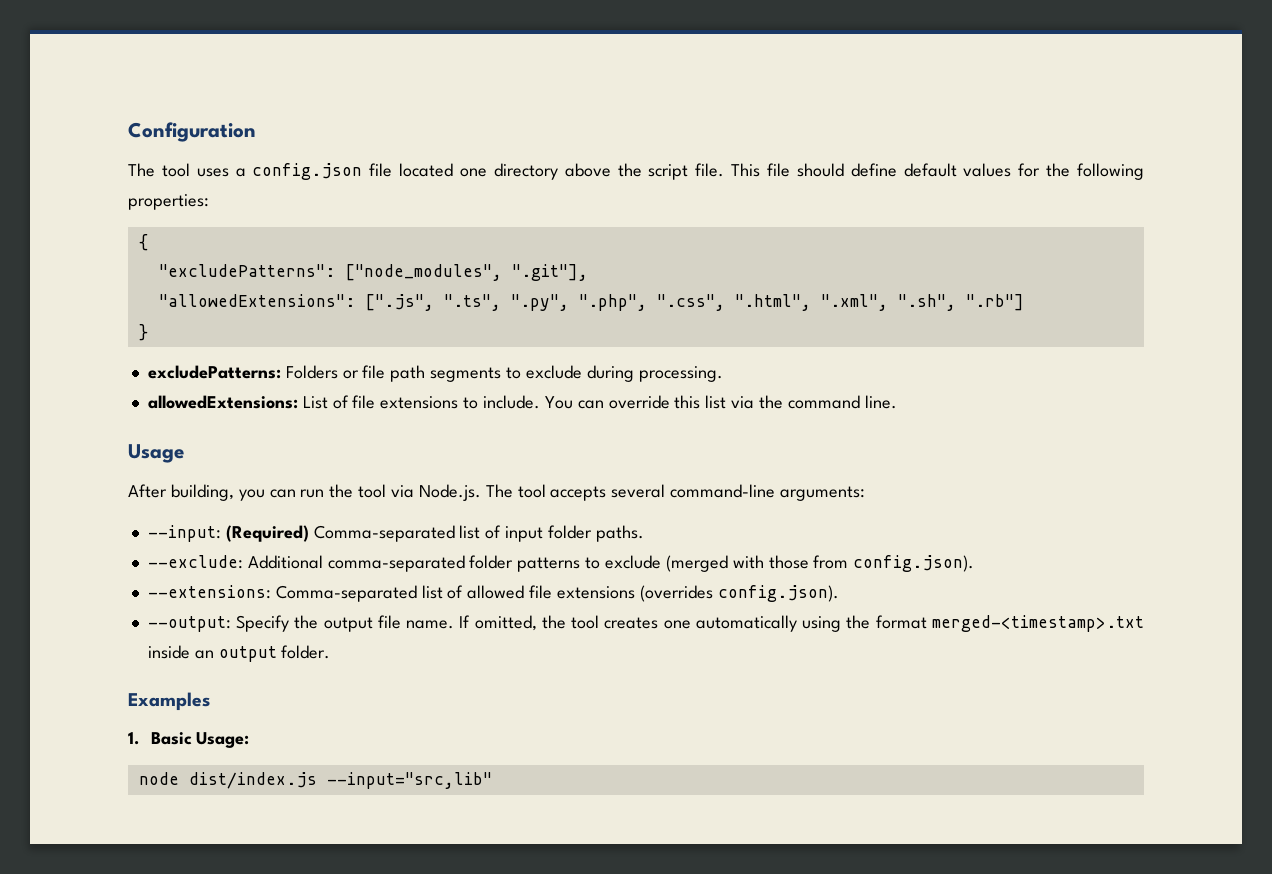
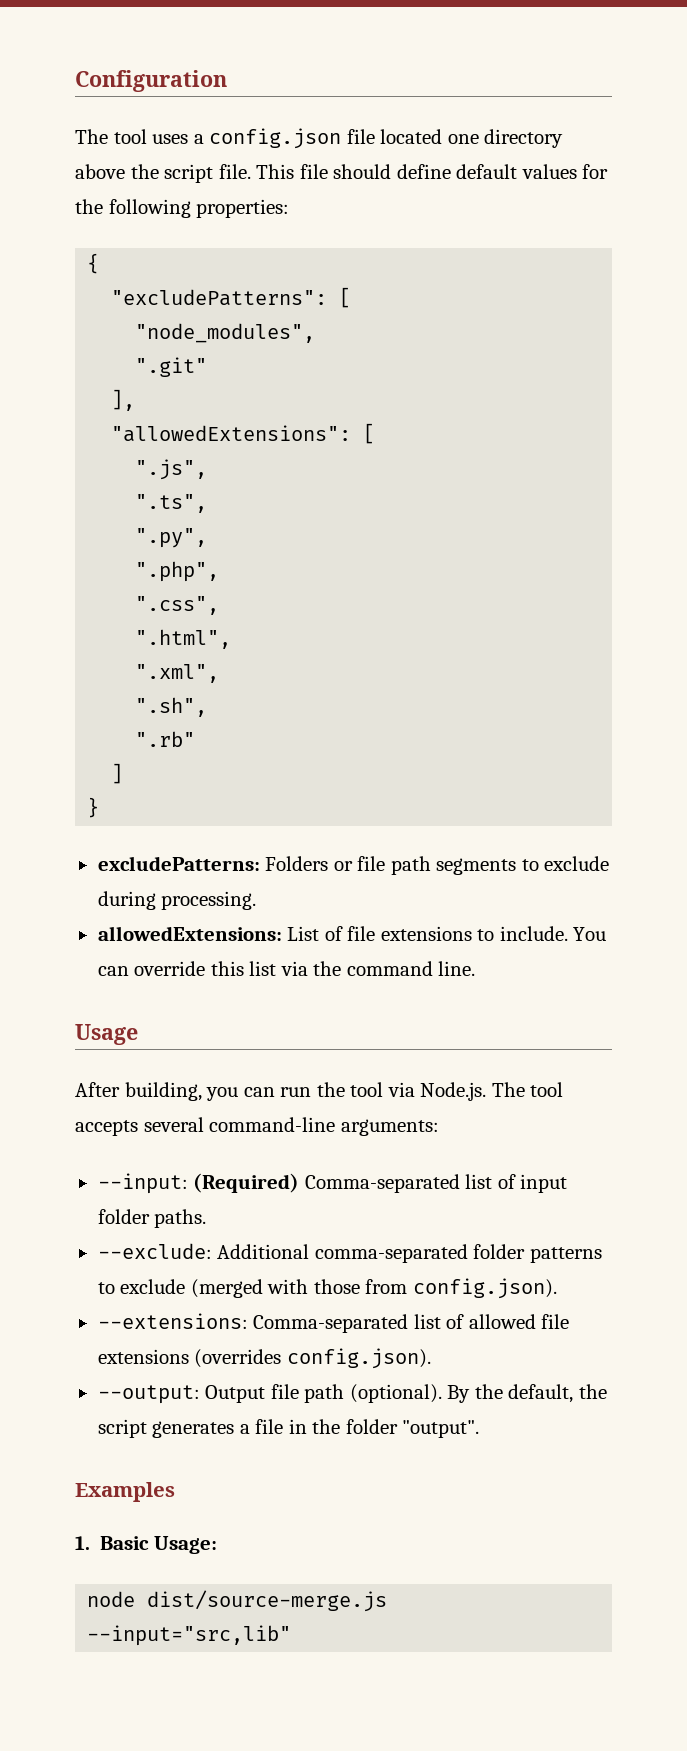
[344,264,588,281] ["node_modules", ".git"], -> [339,287,352,308] [135,323,316,343] [135,357,208,377] [111,389,136,411] [ // "node_modules", // ".git" // ],
[364,294,434,311] [".js", -> [363,423,376,444] [135,459,208,480] [ // ".js", //
(501, 302) none -> (208, 503) //
(569, 302) none -> (208, 538) //
(647, 302) none -> (220, 571) //
(725, 302) none -> (220, 605) //
(811, 302) none -> (232, 639) //
(888, 302) none -> (220, 673) //
[965,294,1024,311] ".rb"] -> [135,731,196,747] [111,763,124,784] // ".rb" // ]
[236,615,1145,632] [147,645,331,662] Specify the output file name. If omitted, the tool creates one automatically using the format merged-<timestamp>.txt inside an output folder. -> [205,1384,607,1403] [97,1419,480,1438] Output file path (optional). By the default, the script generates a file in the folder "output".
[188,772,317,789] dist/index.js -> [147,1590,388,1612] dist/source-merge.js

